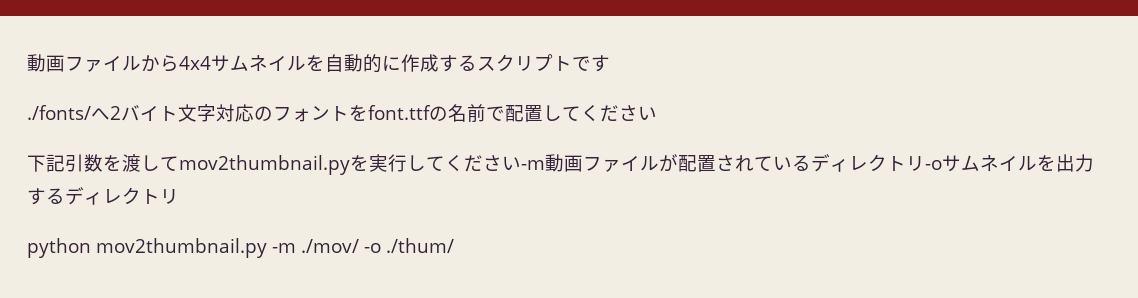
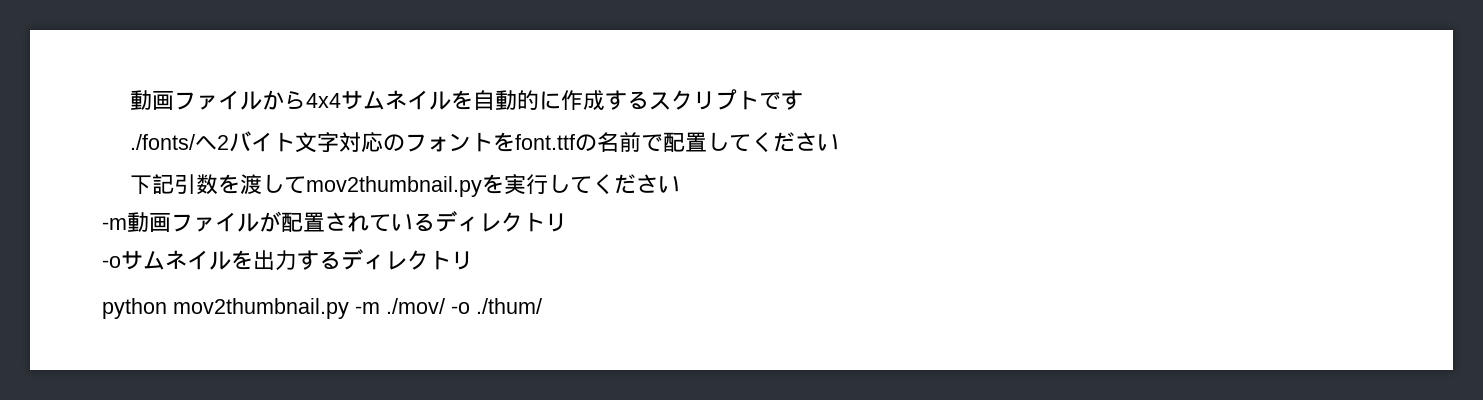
(521, 163) none -> (681, 184) //
(925, 163) none -> (567, 222) //

